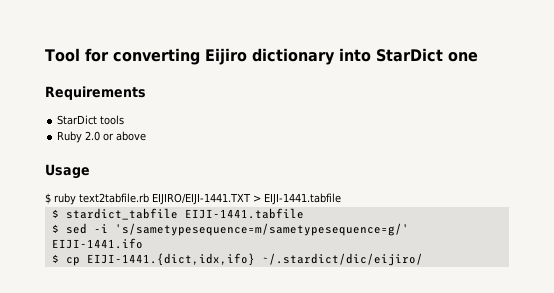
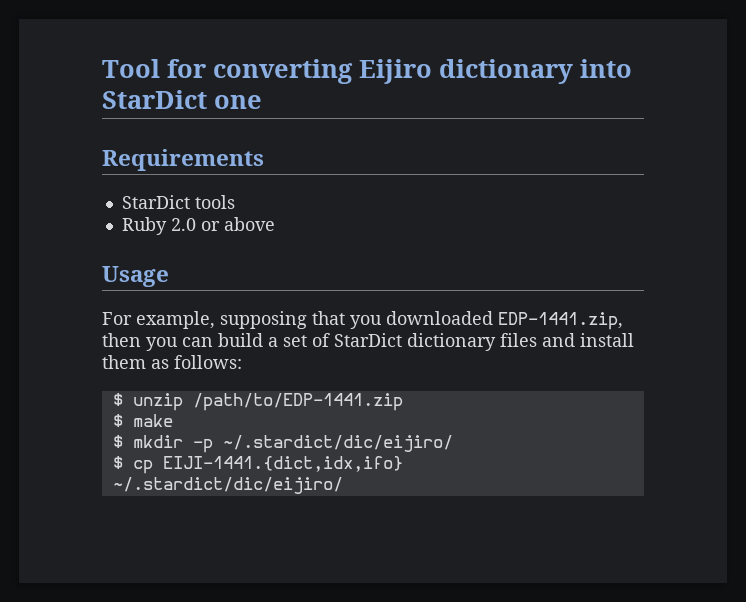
[45,193,341,205] [51,208,304,220] [51,223,409,236] [51,238,143,249] $ ruby text2tabfile.rb EIJIRO/EIJI-1441.TXT > EIJI-1441.tabfile // $ stardict_tabfile EIJI-1441.tabfile // $ sed -i 's/sametypesequence=m/sametypesequence=g/' EIJI-1441.ifo -> [102,311,623,330] [102,333,634,351] [102,355,242,369] [112,393,403,411] [112,414,173,427] [112,435,453,453] For example, supposing that you downloaded EDP-1441.zip, then you can build a set of StarDict dictionary files and install them as follows: // $ unzip /path/to/EDP-1441.zip // $ make // $ mkdir -p ~/.stardict/dic/eijiro/

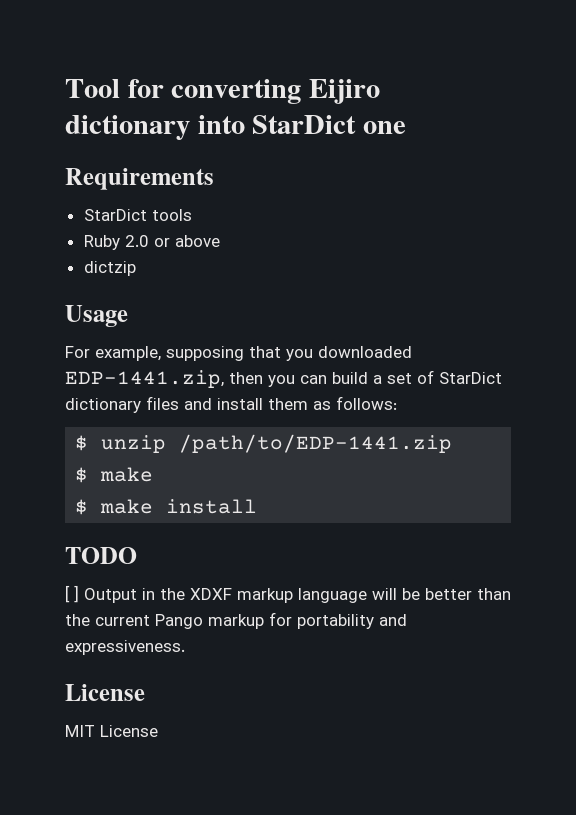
(275, 224) none -> [83,261,136,276] // dictzip
[132,435,453,453] [112,456,403,474] [112,477,343,494] mkdir -p ~/.stardict/dic/eijiro/ // $ cp EIJI-1441.{dict,idx,ifo} ~/.stardict/dic/eijiro/ -> [100,499,258,514] [65,547,137,564] [65,585,511,603] [65,612,407,629] [65,640,185,655] [65,684,145,701] [65,725,158,737] make install // TODO // [ ] Output in the XDXF markup language will be better than the current Pango markup for portability and expressiveness. // License // MIT License

